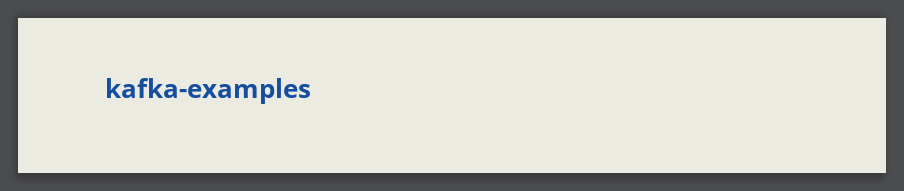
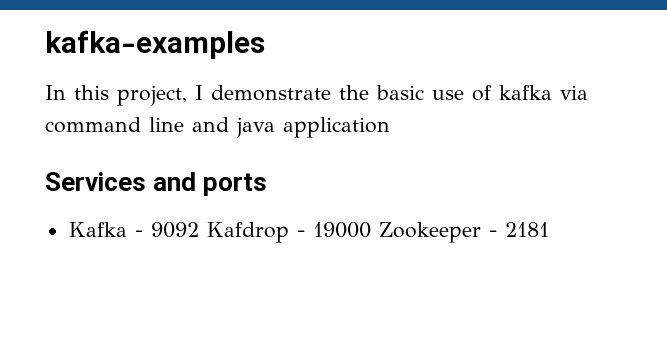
(311, 91) none -> [45,85,588,106] [45,117,390,138] [45,172,268,196] [68,222,549,243] // In this project, I demonstrate the basic use of kafka via command line and java application // Services and ports // Kafka - 9092 Kafdrop - 19000 Zookeeper - 2181

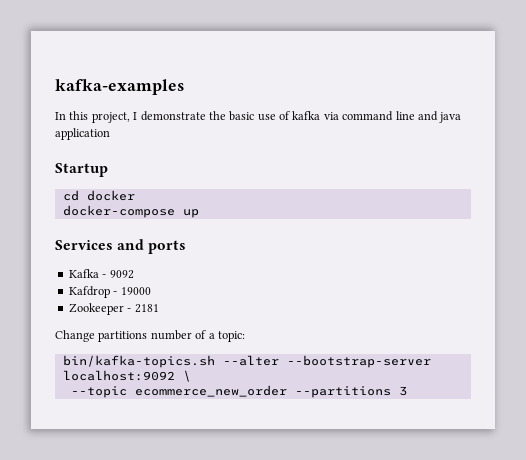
(390, 127) none -> [55,163,108,177] [62,190,135,201] [62,205,199,218] // Startup // cd docker // docker-compose up
(199, 230) none -> (134, 274) //
(371, 230) none -> (151, 291) //
(549, 229) none -> [55,330,245,342] [62,355,431,368] [62,370,191,382] [70,385,407,398] // Change partitions number of a topic: // bin/kafka-topics.sh --alter --bootstrap-server localhost:9092 \ // --topic ecommerce_new_order --partitions 3

